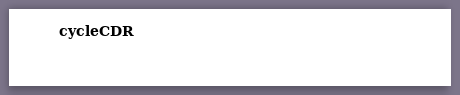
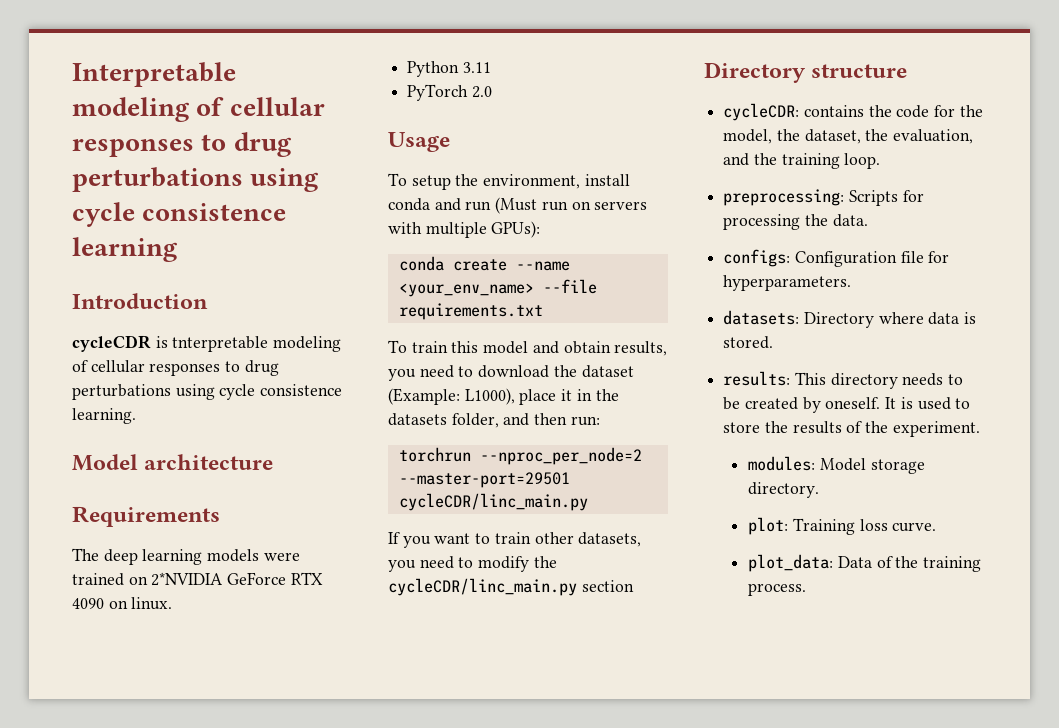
[59,25,134,39] cycleCDR -> [72,62,236,87] [72,97,325,122] [72,132,292,157] [72,167,320,192] [72,202,287,227] [72,237,178,262] [72,293,208,309] [72,335,342,352] [72,360,279,376] [72,384,343,400] [72,408,136,424] [72,454,274,471] [72,506,220,527] [72,548,300,565] [72,572,323,586] [72,597,173,610] [407,61,491,77] [407,84,492,101] [388,132,450,152] [388,173,630,190] [388,197,648,214] [388,221,541,238] [398,256,570,271] [398,279,597,297] [398,303,543,320] [388,340,668,356] [388,365,634,381] [388,388,619,405] [388,413,600,428] [398,447,642,465] [398,472,570,488] [398,493,588,511] [388,532,642,548] [388,556,557,572] [388,578,634,596] [704,62,908,83] [723,103,983,121] [723,129,974,144] [723,153,881,169] [723,189,924,206] [723,214,868,230] [723,249,950,267] [723,275,852,291] [723,310,977,328] [723,336,774,349] [723,371,964,389] [723,397,971,413] [723,421,980,437] [748,456,925,474] [748,482,820,498] [748,517,937,535] [748,554,982,572] [748,583,807,596] Interpretable modeling of cellular responses to drug perturbations using cycle consistence learning // Introduction // cycleCDR is tnterpretable modeling of cellular responses to drug perturbations using cycle consistence learning. // Model architecture // Requirements // The deep learning models were trained on 2*NVIDIA GeForce RTX 4090 on linux. // Python 3.11 // PyTorch 2.0 // Usage // To setup the environment, install conda and run (Must run on servers with multiple GPUs): // conda create --name <your_env_name> --file requirements.txt // To train this model and obtain results, you need to download the dataset (Example: L1000), place it in the datasets folder, and then run: // torchrun --nproc_per_node=2 --master-port=29501 cycleCDR/linc_main.py // If you want to train other datasets, you need to modify the cycleCDR/linc_main.py section // Directory structure // cycleCDR: contains the code for the model, the dataset, the evaluation, and the training loop. // preprocessing: Scripts for processing the data. // configs: Configuration file for hyperparameters. // datasets: Directory where data is stored. // results: This directory needs to be created by oneself. It is used to store the results of the experiment. // modules: Model storage directory. // plot: Training loss curve. // plot_data: Data of the training process.

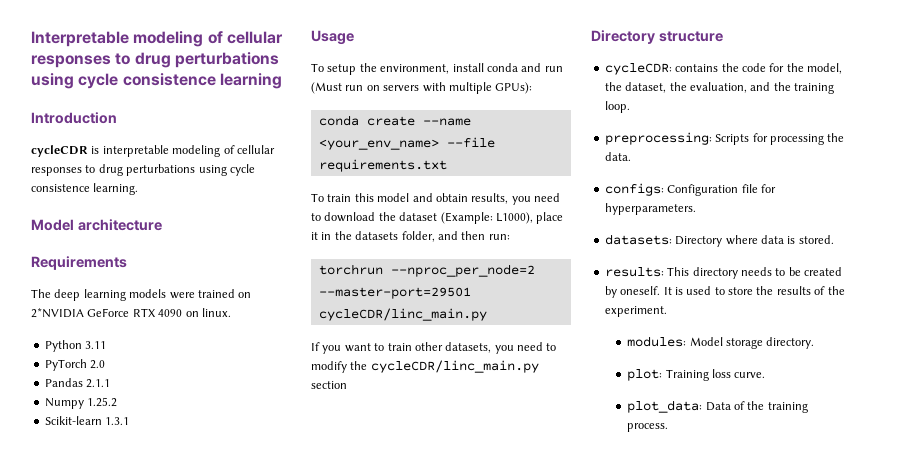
[172,336,269,352] tnterpretable -> [102,145,169,157] interpretable
(492, 92) none -> [44,378,111,388] [44,397,118,409] [44,416,130,425] // Pandas 2.1.1 // Numpy 1.25.2 // Scikit-learn 1.3.1

